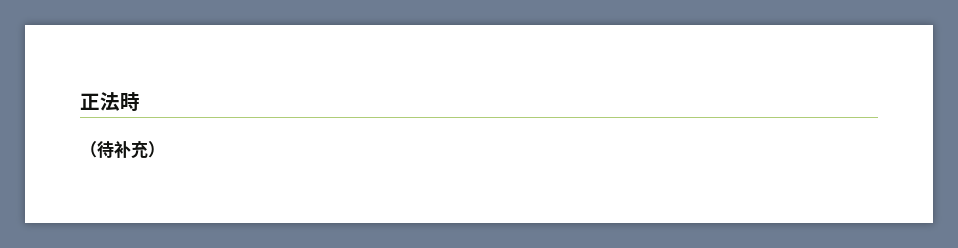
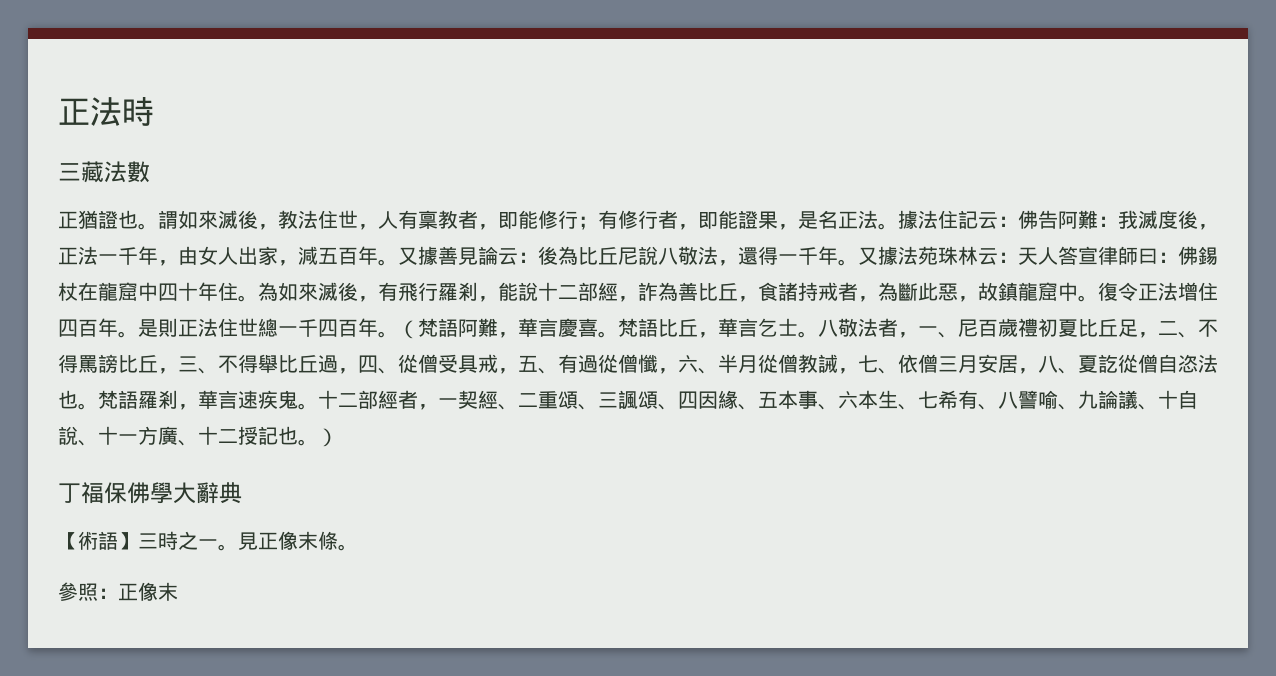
[80,141,165,159] （待补充） -> [58,161,150,183] [58,210,1218,230] [58,246,1218,266] [58,282,1218,302] [58,318,1218,339] [58,354,1218,374] [58,390,1198,410] [58,426,338,447] [58,482,242,504] [58,531,358,551] [58,582,178,601] 三藏法數 // 正猶證也。謂如來滅後，教法住世，人有稟教者，即能修行；有修行者，即能證果，是名正法。據法住記云：佛告阿難：我滅度後，正法一千年，由女人出家，減五百年。又據善見論云：後為比丘尼說八敬法，還得一千年。又據法苑珠林云：天人答宣律師曰：佛錫杖在龍窟中四十年住。為如來滅後，有飛行羅剎，能說十二部經，詐為善比丘，食諸持戒者，為斷此惡，故鎮龍窟中。復令正法增住四百年。是則正法住世總一千四百年。（梵語阿難，華言慶喜。梵語比丘，華言乞士。八敬法者，一、尼百歲禮初夏比丘足，二、不得罵謗比丘，三、不得舉比丘過，四、從僧受具戒，五、有過從僧懺，六、半月從僧教誡，七、依僧三月安居，八、夏訖從僧自恣法也。梵語羅剎，華言速疾鬼。十二部經者，一契經、二重頌、三諷頌、四因緣、五本事、六本生、七希有、八譬喻、九論議、十自說、十一方廣、十二授記也。） // 丁福保佛學大辭典 // 【術語】三時之一。見正像末條。 // 參照：正像末

